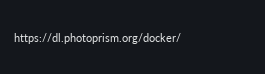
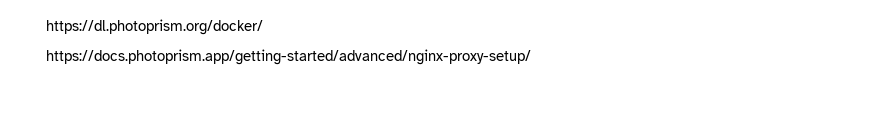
(181, 38) none -> [46,49,531,65] // https://docs.photoprism.app/getting-started/advanced/nginx-proxy-setup/

